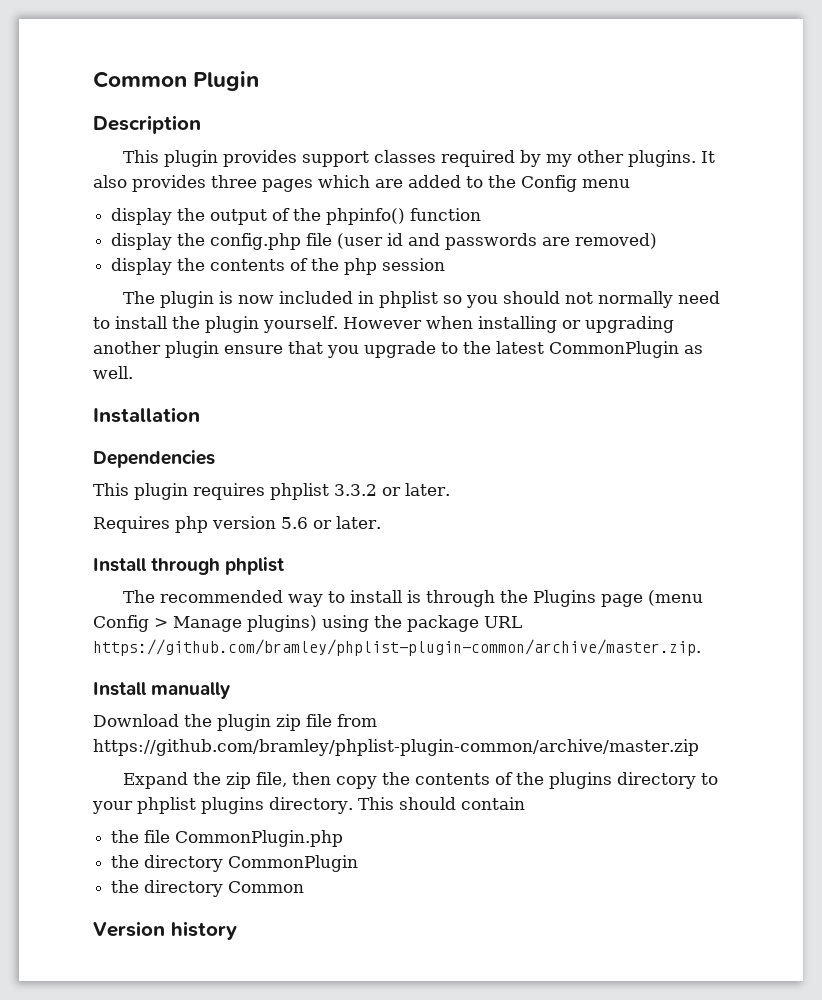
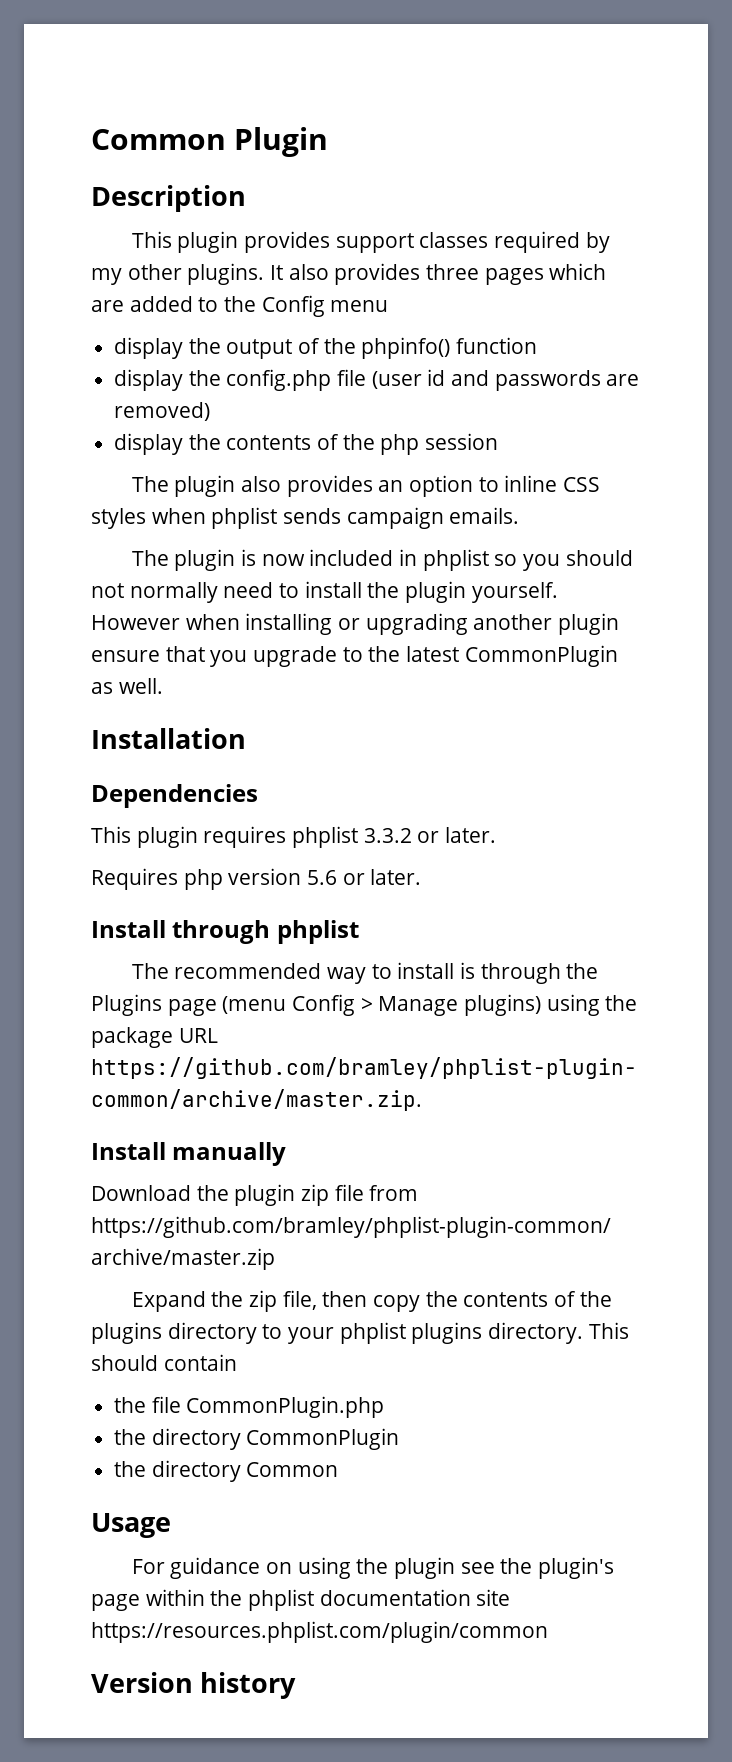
(446, 264) none -> [131,475,601,497] [91,507,520,529] // The plugin also provides an option to inline CSS styles when phplist sends campaign emails.
(305, 887) none -> [91,1513,171,1538] [131,1557,615,1579] [91,1589,511,1611] [91,1621,548,1643] // Usage // For guidance on using the plugin see the plugin's page within the phplist documentation site https://resources.phplist.com/plugin/common

